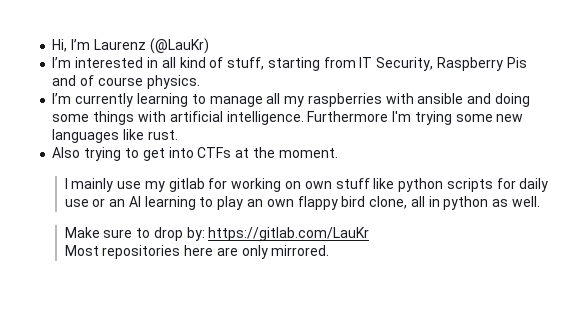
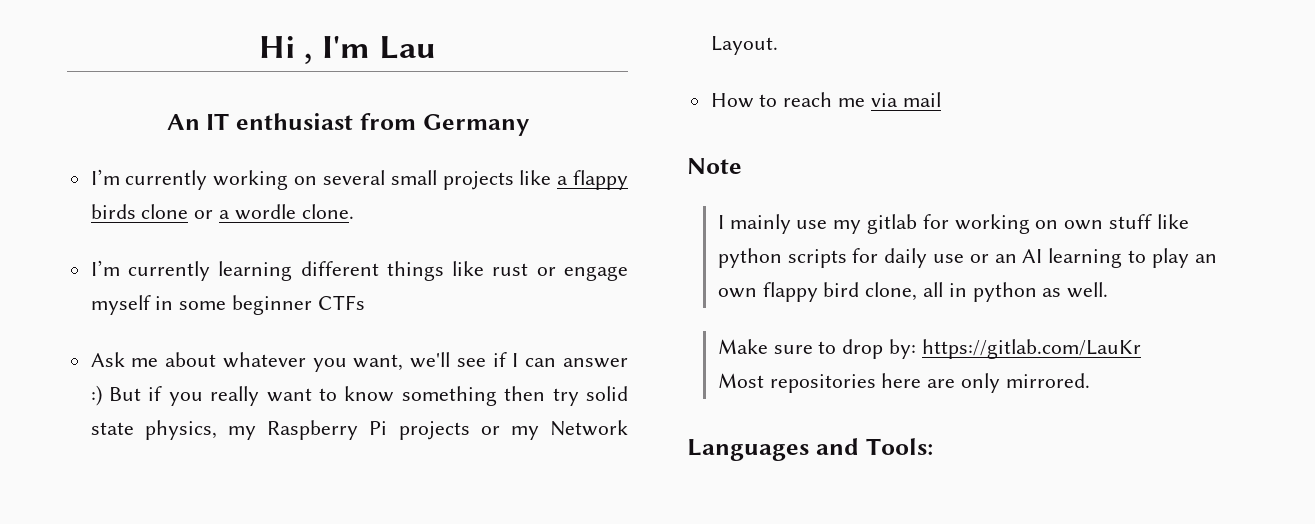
[52,38,209,54] [52,57,527,71] [52,75,200,89] [52,93,530,107] [52,111,524,125] [52,129,178,143] [52,147,338,161] Hi, I’m Laurenz (@LauKr) // I’m interested in all kind of stuff, starting from IT Security, Raspberry Pis and of course physics. // I’m currently learning to manage all my raspberries with ansible and doing some things with artificial intelligence. Furthermore I'm trying some new languages like rust. // Also trying to get into CTFs at the moment. -> [259,36,436,64] [166,113,529,136] [90,169,628,190] [90,204,354,220] [90,260,628,281] [90,295,365,315] [90,352,628,372] [90,385,628,406] [90,420,628,440] [710,36,778,55] [710,92,941,108] [687,158,742,174] Hi , I'm Lau // An IT enthusiast from Germany // I’m currently working on several small projects like a flappy birds clone or a wordle clone. // I’m currently learning different things like rust or engage myself in some beginner CTFs // Ask me about whatever you want, we'll see if I can answer :) But if you really want to know something then try solid state physics, my Raspberry Pi projects or my Network Layout. // How to reach me via mail // Note
(330, 250) none -> [687,438,933,461] // Languages and Tools:

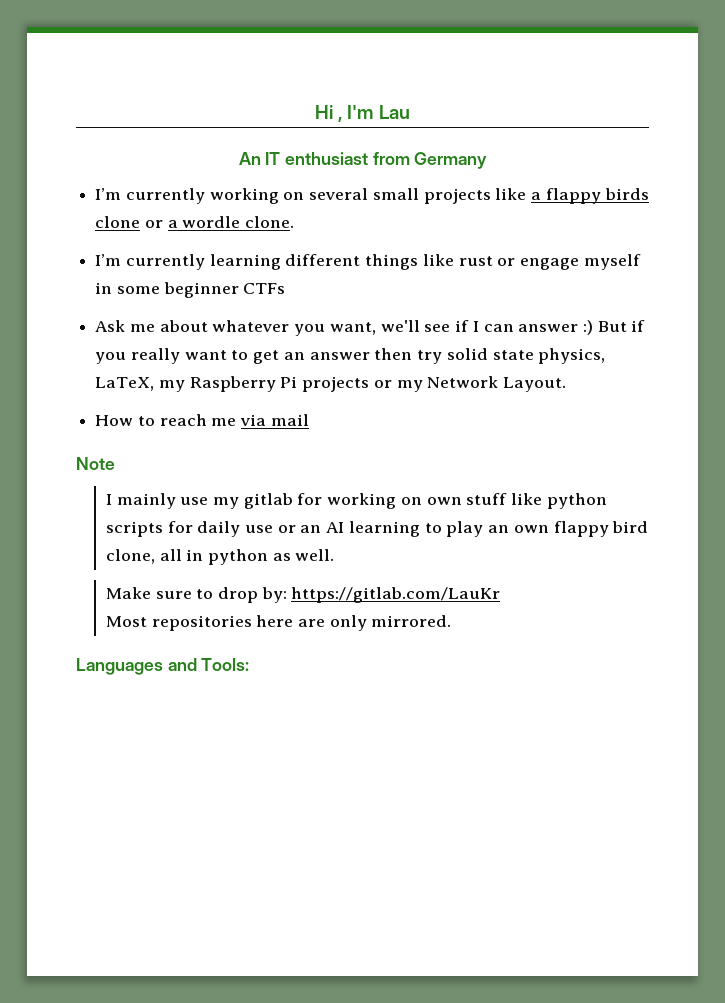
[344,386,497,406] know something -> [253,350,370,364] get an answer
(217, 430) none -> [95,377,155,391] LaTeX,

